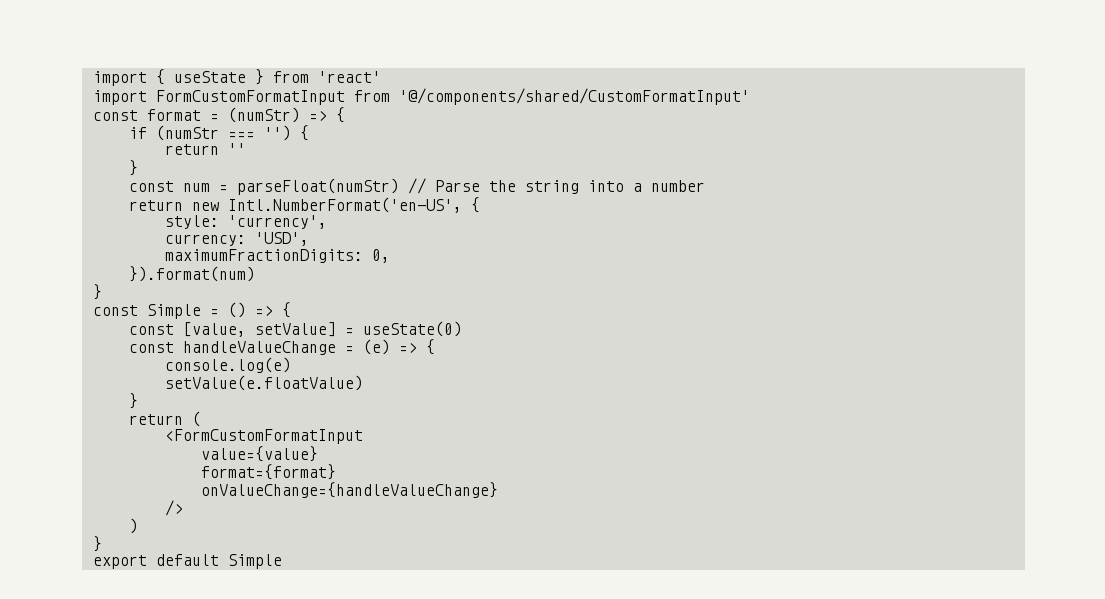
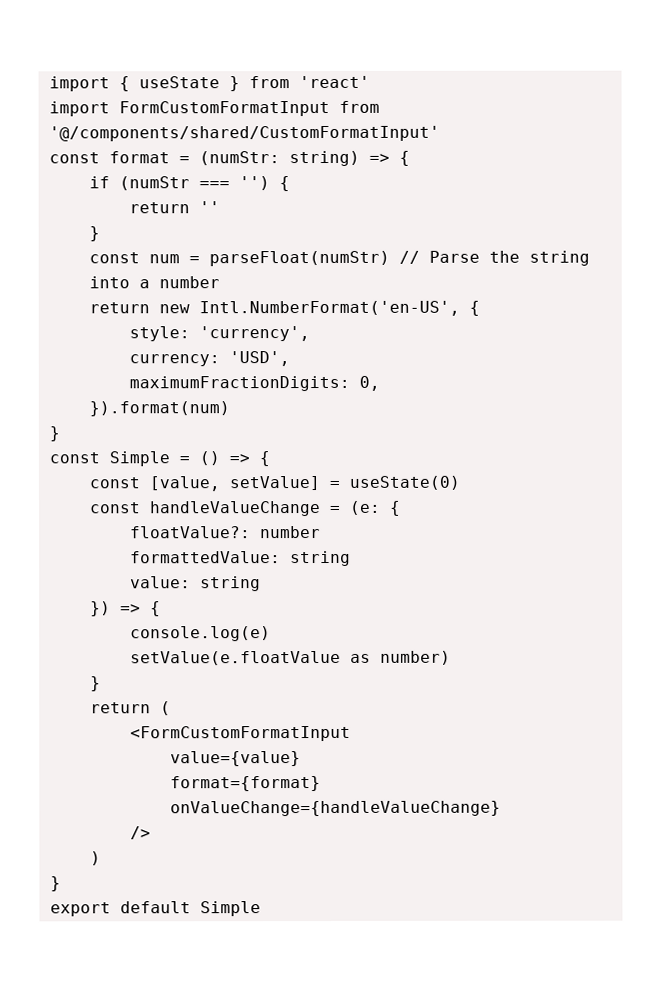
[227,107,300,123] (numStr) -> [198,150,360,167] (numStr: string)
[362,339,390,355] (e) -> [349,500,401,516] [129,526,321,539] [129,550,351,567] [129,576,261,592] [89,601,111,617] (e: { // floatValue?: number // formattedValue: string // value: string // })
[164,375,363,391] setValue(e.floatValue) -> [129,650,451,666] setValue(e.floatValue as number)

